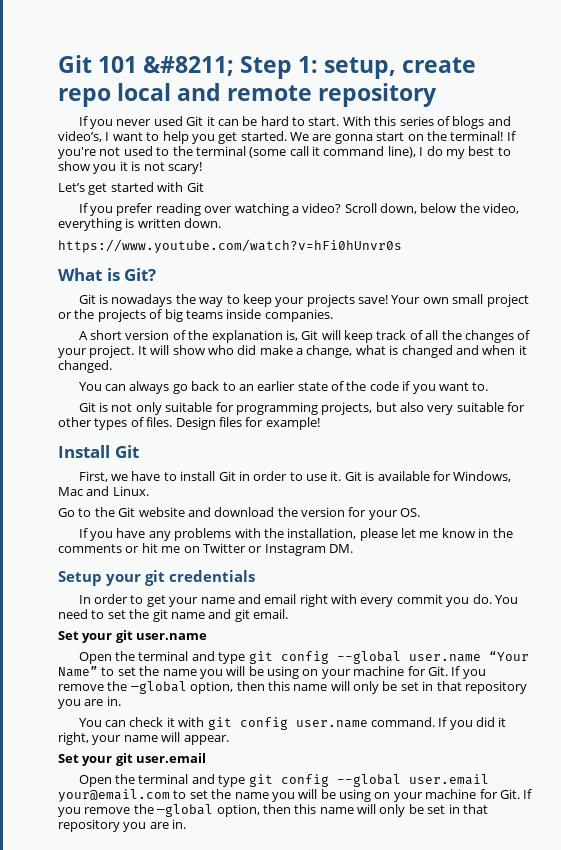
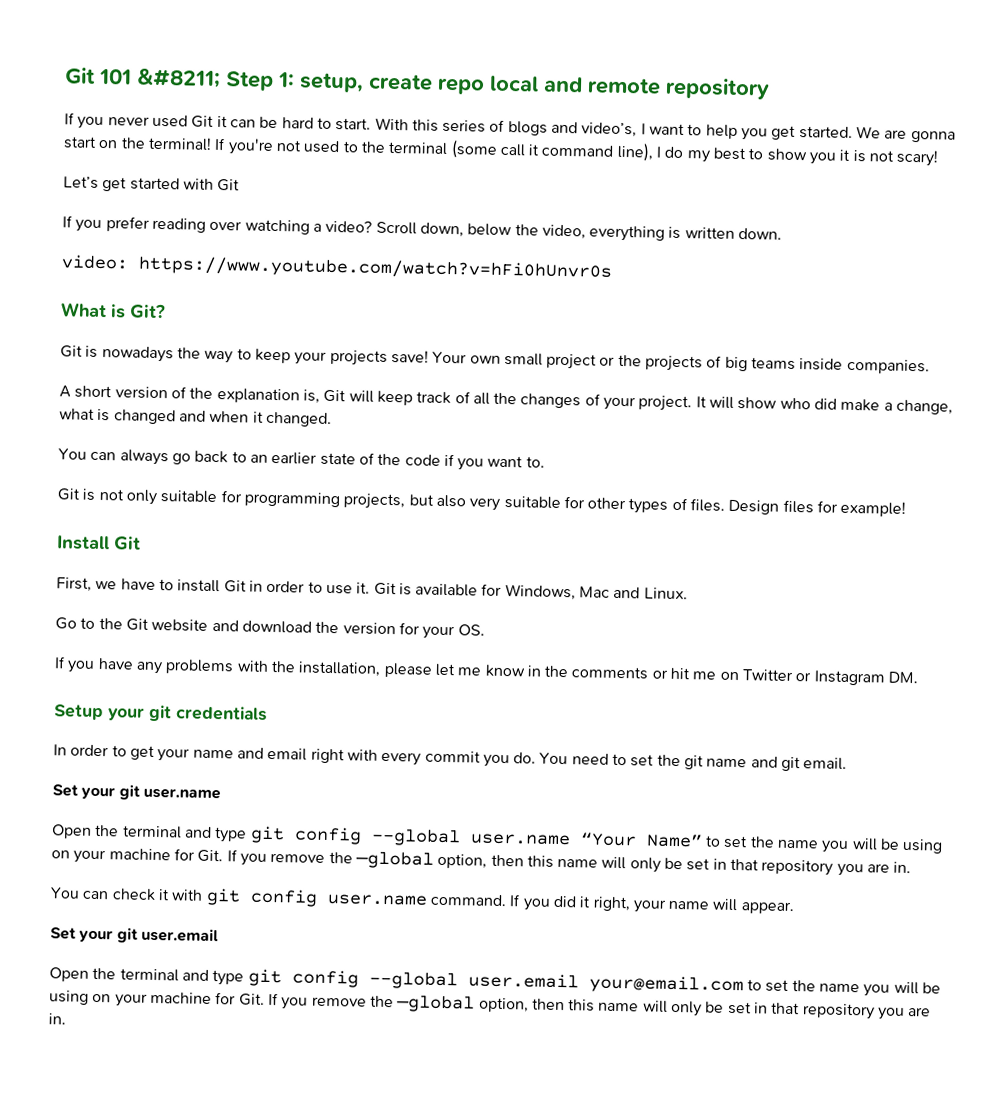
(222, 223) none -> [61,254,129,270] video:

